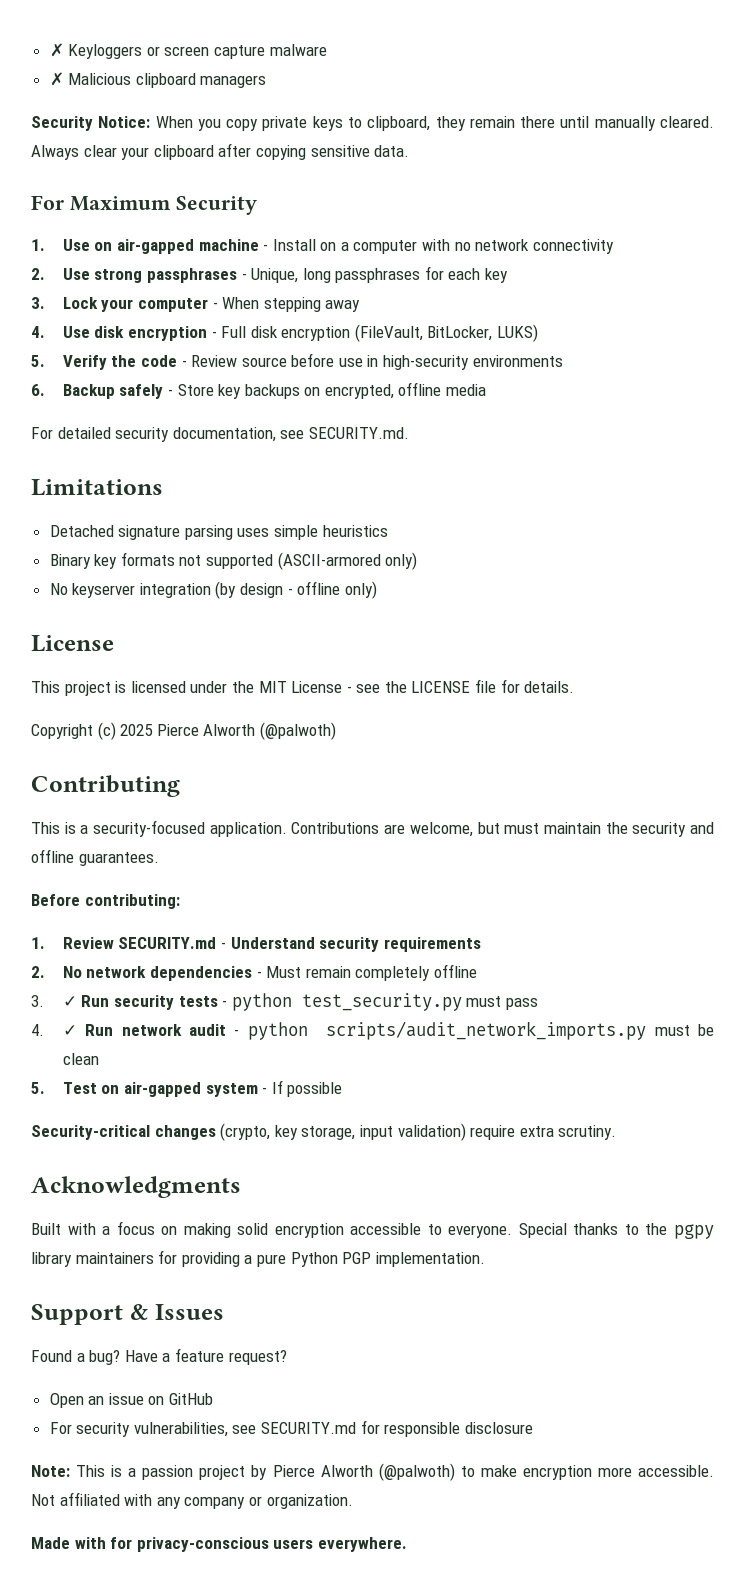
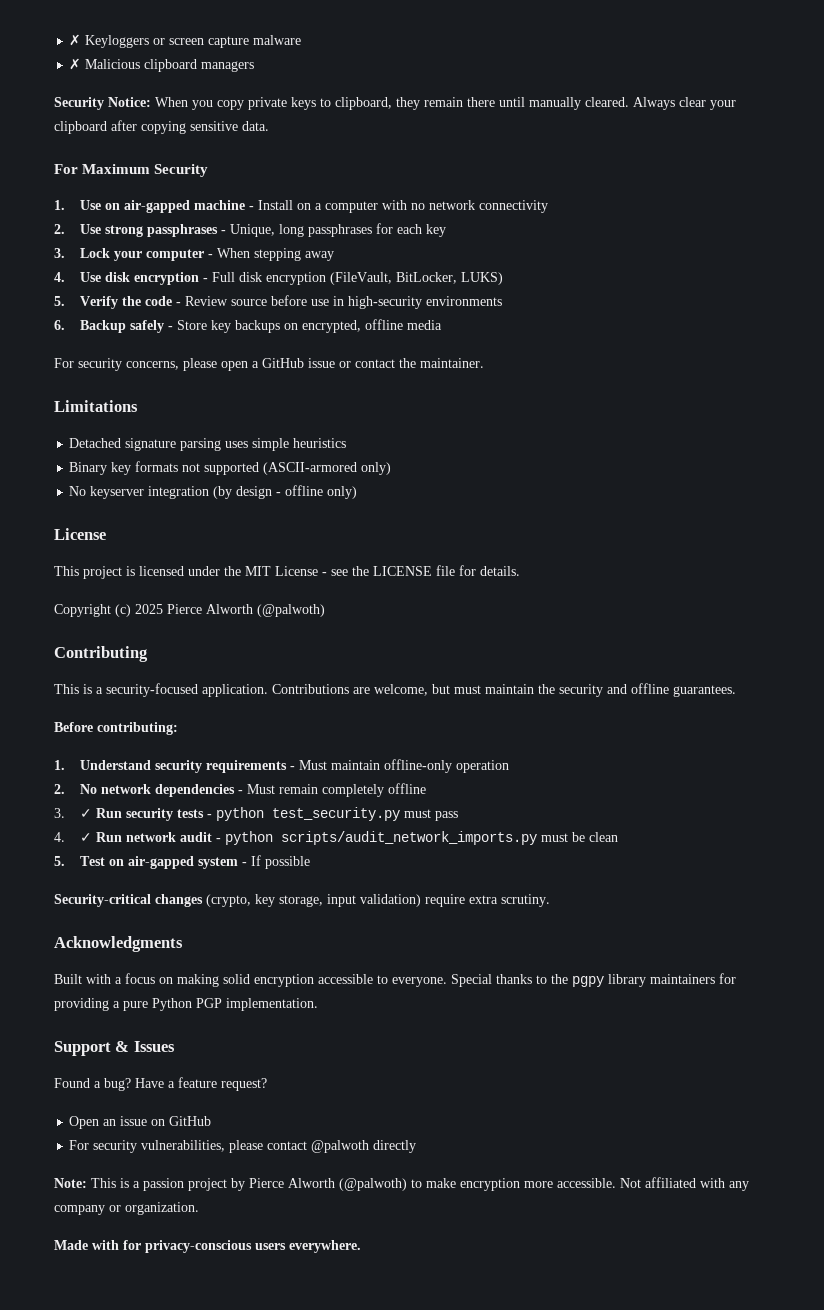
[57,427,409,442] detailed security documentation, see SECURITY.md. -> [78,358,484,371] security concerns, please open a GitHub issue or contact the maintainer.
[62,937,226,949] Review SECURITY.md - -> (65, 765) none
(481, 944) none -> [289,759,509,773] - Must maintain offline-only operation
[232,1420,533,1437] see SECURITY.md for responsible disclosure -> [229,1140,417,1153] please contact @palwoth directly

